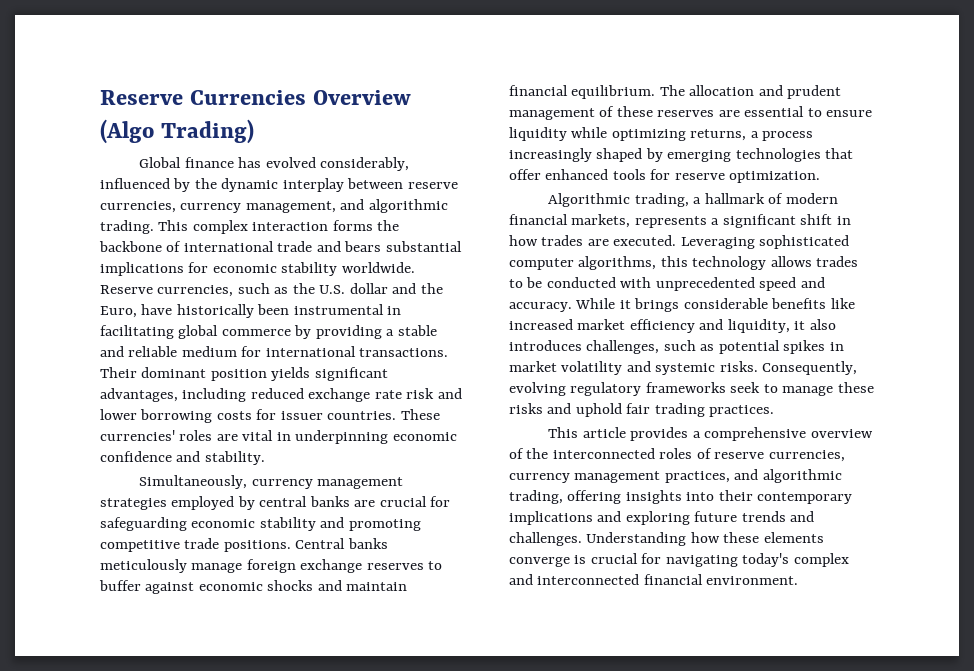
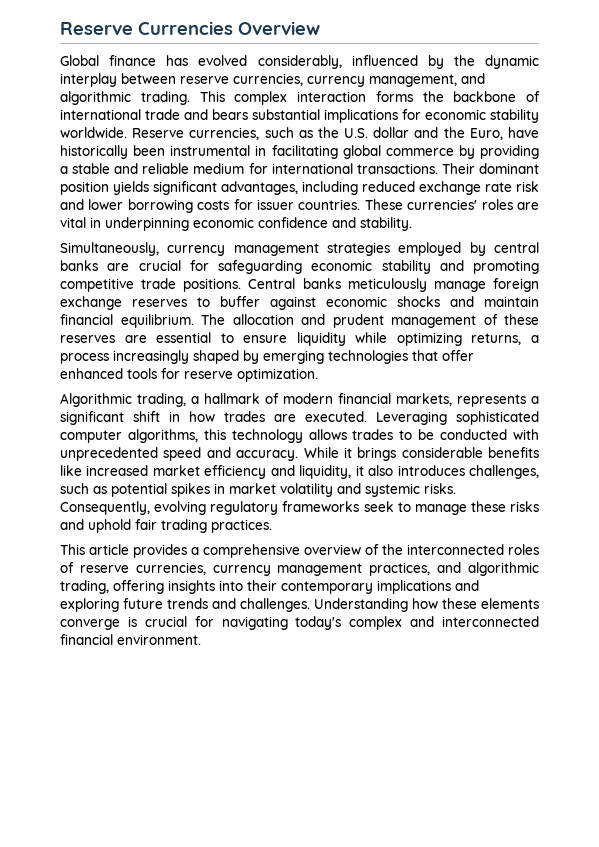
[100,119,255,144] (Algo Trading) -> (320, 28) none

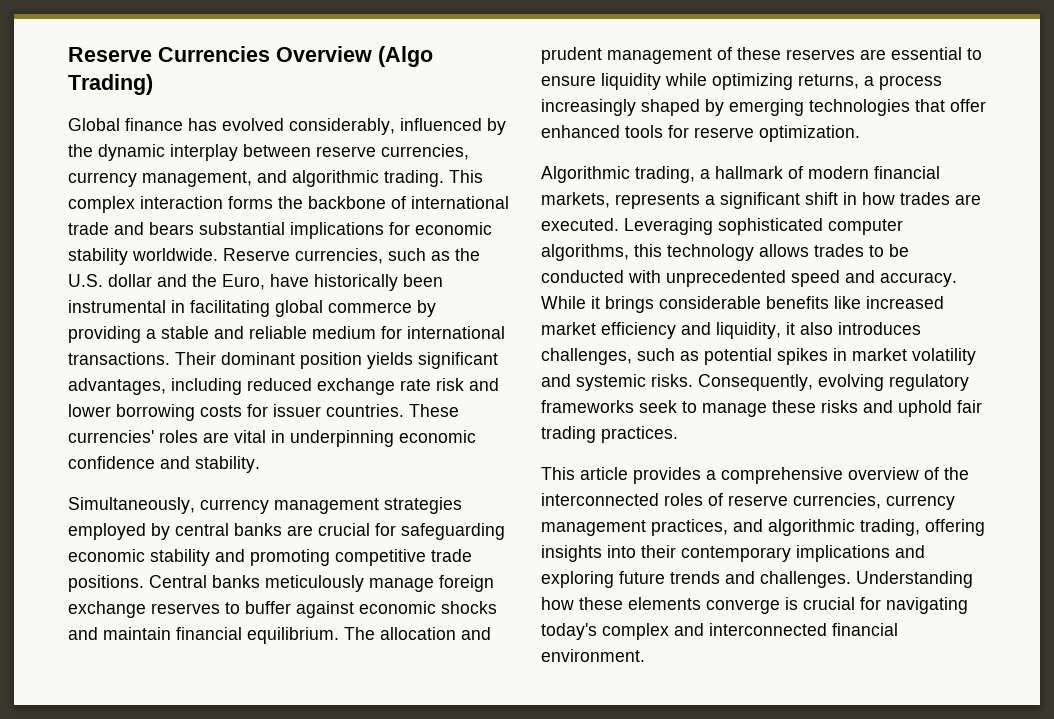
(320, 28) none -> [378,46,433,67] [68,74,153,95] (Algo Trading)

